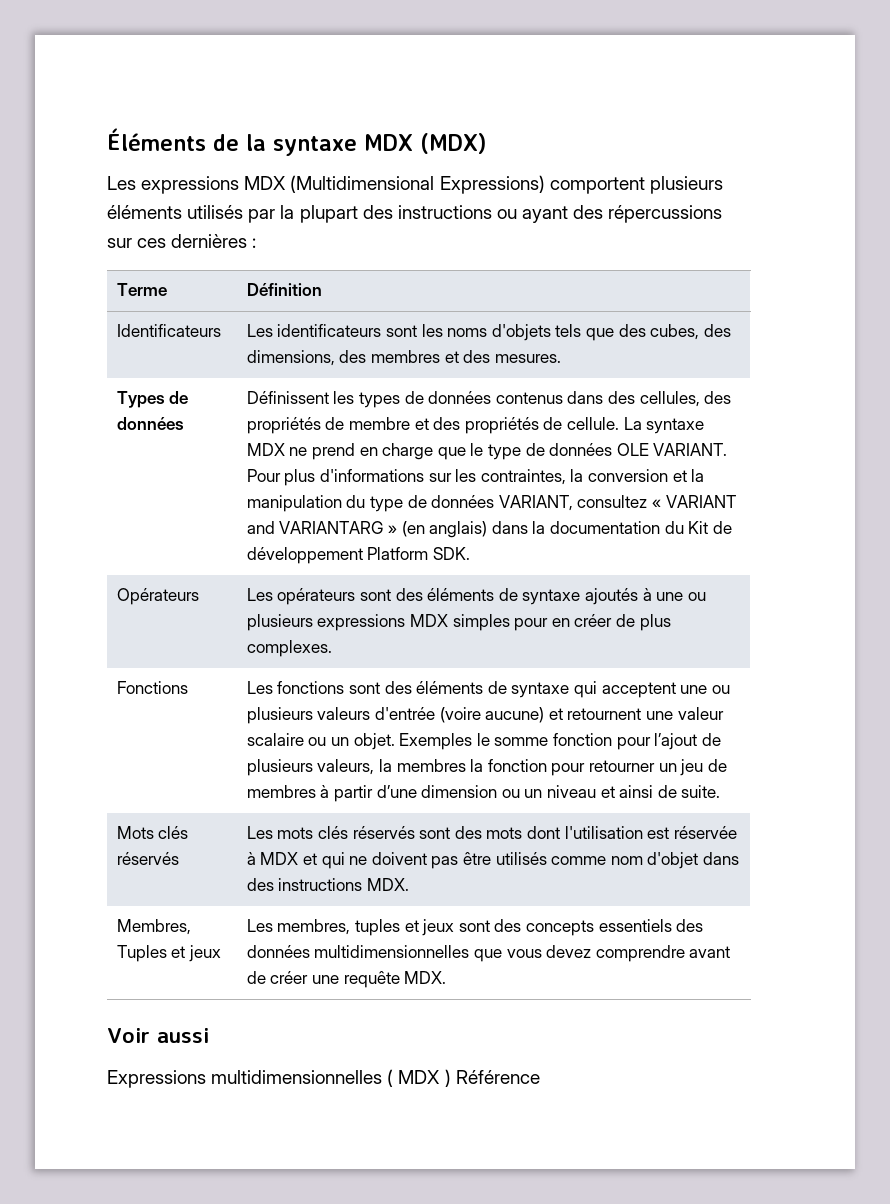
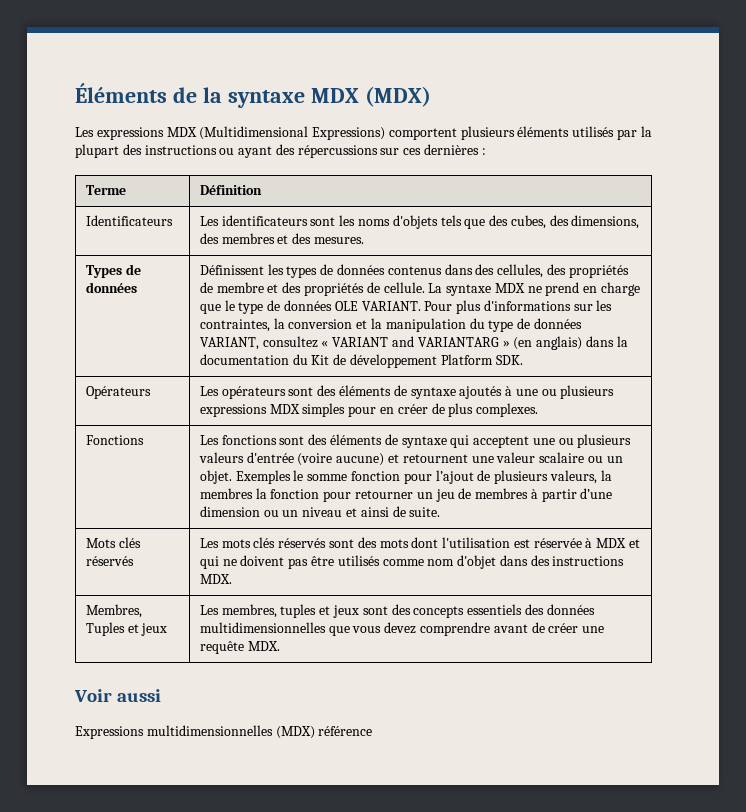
[387,1069,540,1087] ( MDX ) Référence -> [275,726,373,739] (MDX) référence

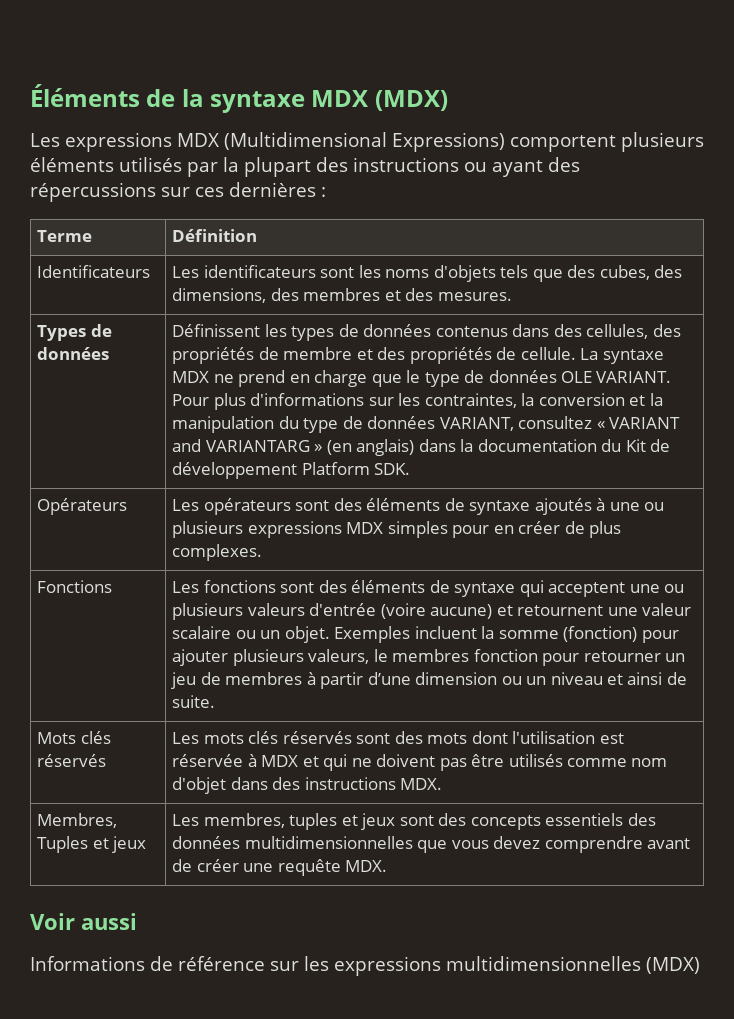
[293,470,612,484] [199,488,267,499] le somme fonction pour l’ajout de plusieurs valeurs, la membres la -> [414,626,679,643] [172,649,470,666] incluent la somme (fonction) pour ajouter plusieurs valeurs, le membres
[75,726,144,739] Expressions -> [30,956,441,976] Informations de référence sur les expressions
[318,726,373,736] référence -> (700, 965) none

